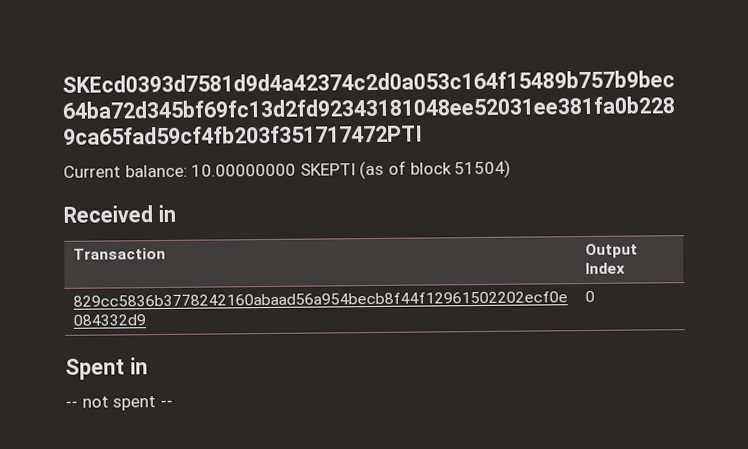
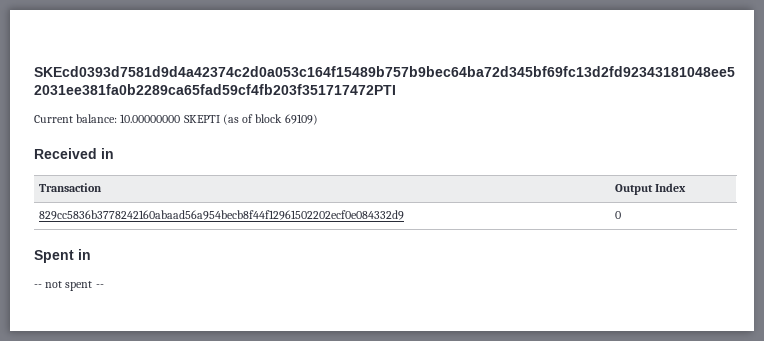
[454,159,512,179] 51504) -> [284,114,318,125] 69109)

